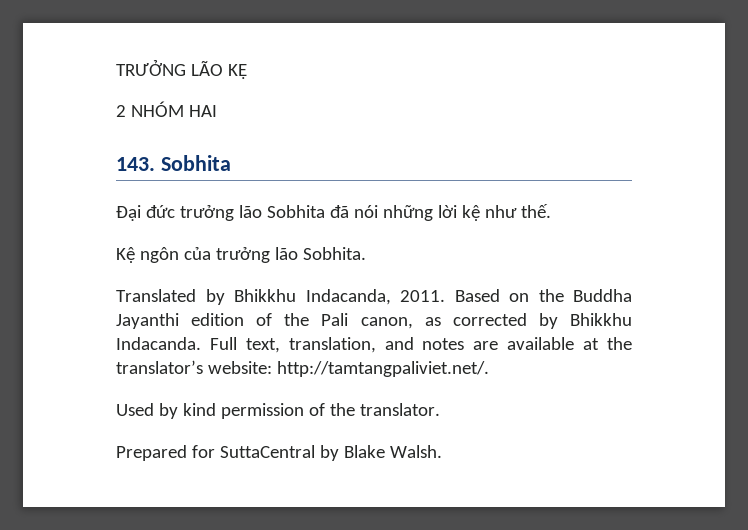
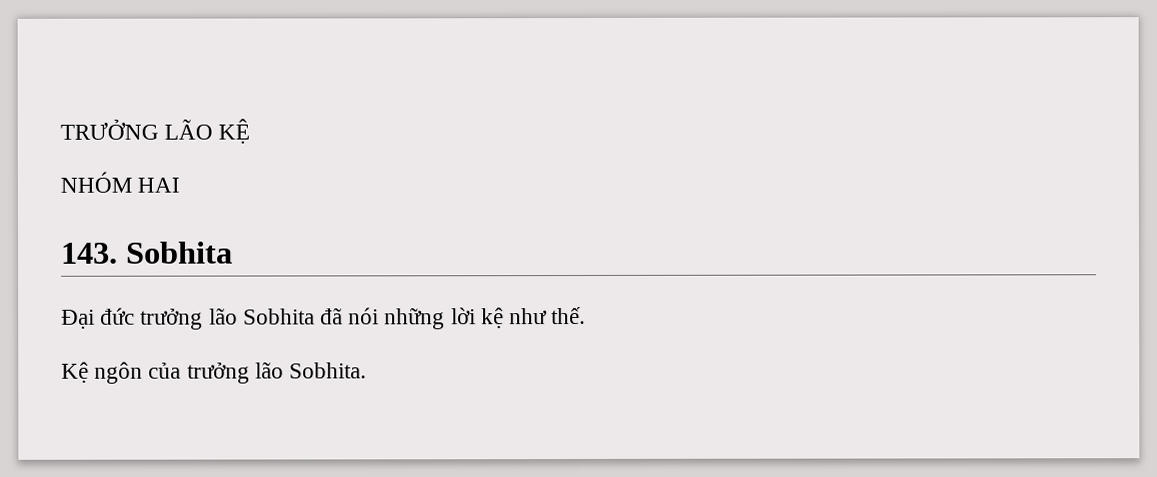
[116,105,126,117] 2 -> (251, 131) none
[116,289,632,305] [116,313,632,329] [116,337,633,353] [116,360,489,377] [116,403,440,419] [116,445,442,461] // Translated by Bhikkhu Indacanda, 2011. Based on the Buddha Jayanthi edition of the Pali canon, as corrected by Bhikkhu Indacanda. Full text, translation, and notes are available at the translator’s website: http://tamtangpaliviet.net/. // Used by kind permission of the translator. // Prepared for SuttaCentral by Blake Walsh. -> (368, 370) none

